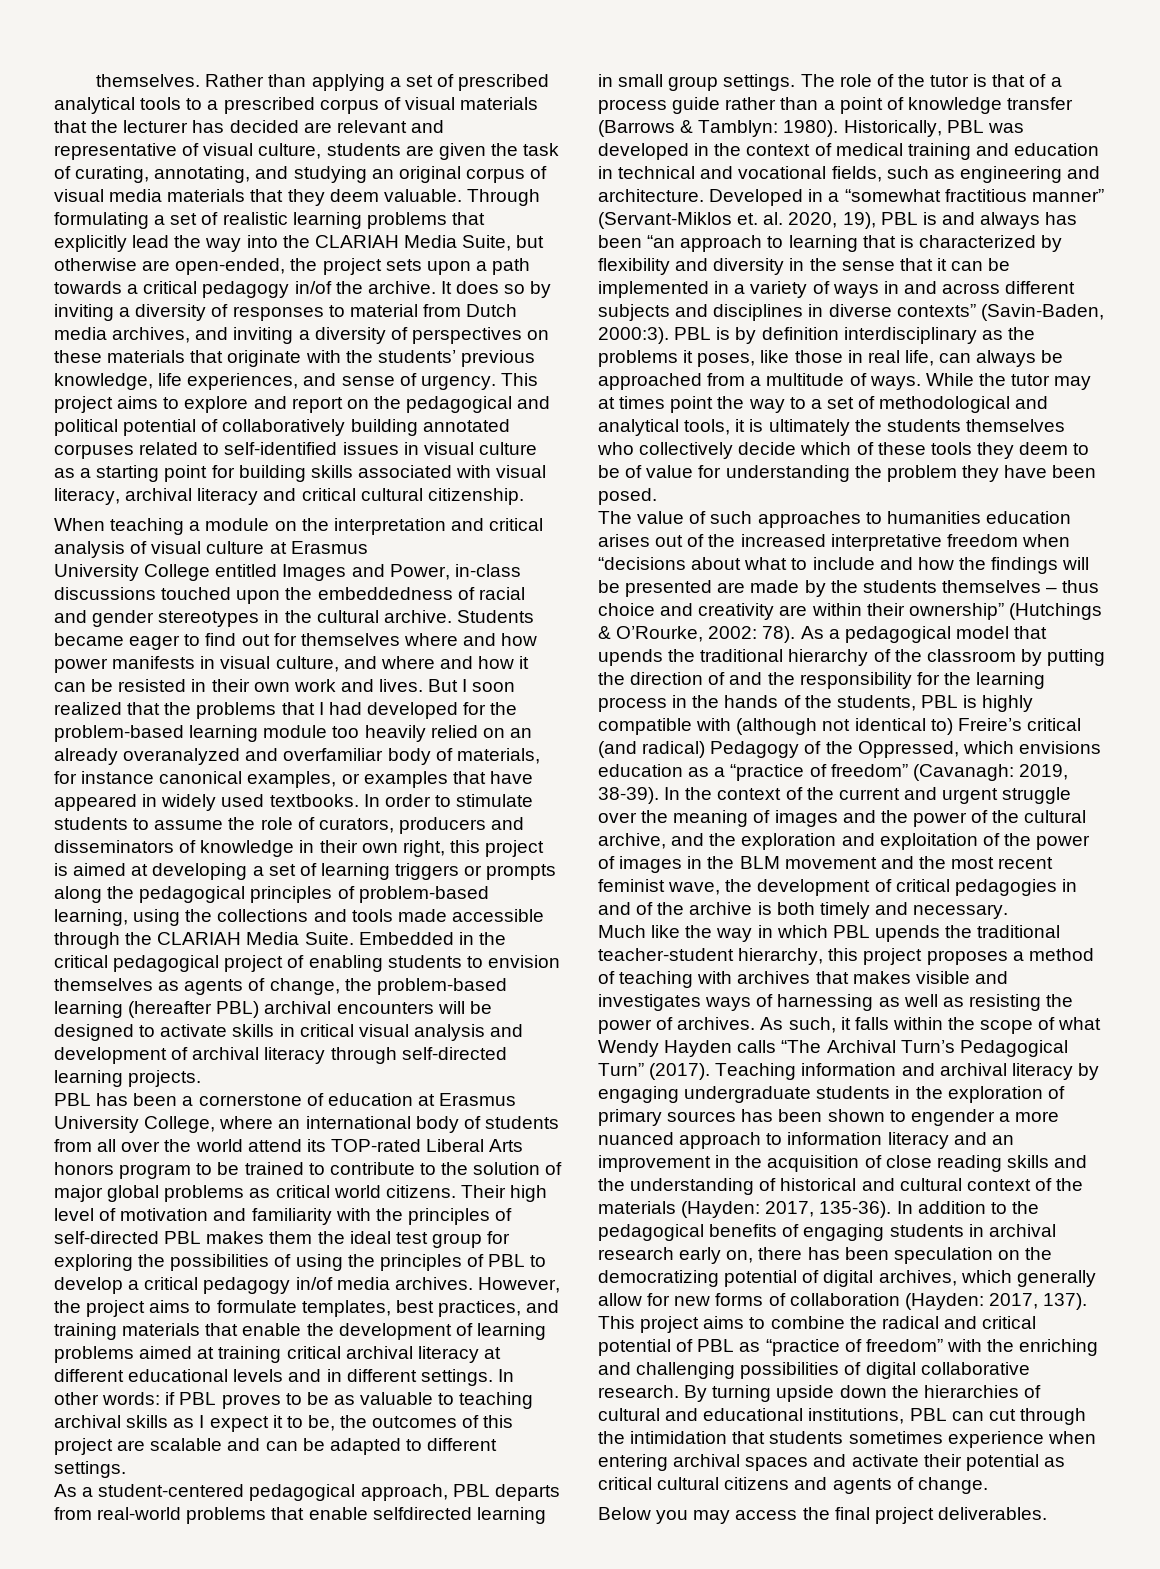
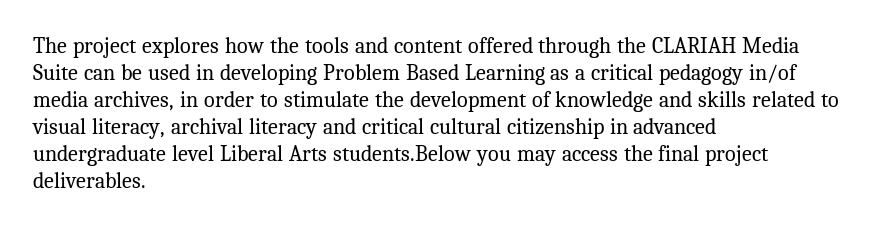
[96,74,550,91] [54,97,539,114] [54,120,444,133] [54,143,560,160] [54,166,548,183] [54,189,540,206] [54,212,485,229] [54,235,545,252] [54,258,531,275] [54,281,552,298] [54,304,518,321] [54,327,550,344] [54,350,535,367] [54,373,538,390] [54,396,551,413] [54,419,510,436] [54,442,537,459] [54,465,492,482] themselves. Rather than applying a set of prescribed analytical tools to a prescribed corpus of visual materials that the lecturer has decided are relevant and representative of visual culture, students are given the task of curating, annotating, and studying an original corpus of visual media materials that they deem valuable. Through formulating a set of realistic learning problems that explicitly lead the way into the CLARIAH Media Suite, but otherwise are open-ended, the project sets upon a path towards a critical pedagogy in/of the archive. It does so by inviting a diversity of responses to material from Dutch media archives, and inviting a diversity of perspectives on these materials that originate with the students’ previous knowledge, life experiences, and sense of urgency. This project aims to explore and report on the pedagogical and political potential of collaboratively building annotated corpuses related to self-identified issues in visual culture as a starting point for building skills associated with -> [33,37,800,58] [33,64,799,85] [33,91,840,112] The project explores how the tools and content offered through the CLARIAH Media Suite can be used in developing Problem Based Learning as a critical pedagogy in/of media archives, in order to stimulate the development of knowledge and skills related to
[427,488,524,505] [54,518,544,535] [54,541,368,558] [54,564,521,581] [54,587,525,604] [54,610,534,627] [54,633,538,650] [54,656,530,673] [54,679,516,692] [54,702,518,719] [54,725,532,742] [54,748,540,765] [54,771,533,788] [54,794,534,811] [54,817,525,834] [54,840,545,857] [54,863,557,880] [54,886,489,903] [54,909,544,926] [54,932,506,949] [54,955,560,972] [54,978,507,995] [54,1001,492,1018] [54,1024,524,1041] [54,1047,507,1064] [54,1070,202,1087] [54,1093,517,1106] [54,1116,559,1133] [54,1139,524,1152] [54,1162,563,1179] [54,1185,548,1202] [54,1208,513,1225] [54,1231,511,1248] [54,1254,547,1271] [54,1277,560,1294] [54,1300,560,1317] [54,1323,546,1340] [54,1346,501,1363] [54,1369,514,1386] [54,1392,534,1409] [54,1415,514,1432] [54,1438,498,1455] [54,1461,126,1478] [54,1484,560,1501] [54,1507,546,1524] [598,74,1062,91] [598,97,1074,114] [598,120,1024,137] [598,143,1100,160] [598,166,1101,183] [598,189,1104,206] [598,212,1078,229] [598,235,1063,252] [598,258,1011,275] [598,281,1076,298] [598,304,1104,321] [598,327,1035,344] [598,350,1064,367] [598,373,1092,390] [598,396,1049,413] [598,419,1065,436] [597,442,1090,459] [598,465,1097,482] [598,488,657,505] [598,511,1071,528] [598,534,1070,551] [598,557,1090,574] [598,580,1100,597] [598,603,1102,620] [598,626,1048,643] [598,649,1106,666] [598,672,1046,689] [598,695,1034,712] [598,718,1081,735] [598,741,1101,758] [598,764,1068,781] [598,787,1072,804] [598,810,1087,827] [598,833,1091,850] [598,856,1054,873] [598,879,1077,896] [598,902,1009,919] [598,925,1061,942] [598,948,1094,965] [598,971,1008,988] [598,994,1074,1011] [598,1017,1102,1034] [598,1040,1068,1057] [598,1063,1099,1080] [598,1086,1065,1103] [598,1109,1060,1126] [598,1132,1014,1149] [598,1155,1088,1172] [598,1178,1084,1195] [598,1201,1039,1218] [598,1224,1056,1241] [598,1247,1053,1264] [598,1270,1096,1287] [598,1293,1088,1310] [598,1316,1037,1333] [598,1339,1099,1356] [598,1362,1030,1379] [598,1385,1041,1402] [598,1408,1086,1425] [598,1431,1096,1448] [598,1454,1065,1471] [598,1477,988,1494] [598,1507,651,1520] citizenship. // When teaching a module on the interpretation and critical analysis of visual culture at Erasmus // University College entitled Images and Power, in-class discussions touched upon the embeddedness of racial and gender stereotypes in the cultural archive. Students became eager to find out for themselves where and how power manifests in visual culture, and where and how it can be resisted in their own work and lives. But I soon realized that the problems that I had developed for the problem-based learning module too heavily relied on an already overanalyzed and overfamiliar body of materials, for instance canonical examples, or examples that have appeared in widely used textbooks. In order to stimulate students to assume the role of curators, producers and disseminators of knowledge in their own right, this project is aimed at developing a set of learning triggers or prompts along the pedagogical principles of problem-based learning, using the collections and tools made accessible through the CLARIAH Media Suite. Embedded in the critical pedagogical project of enabling students to envision themselves as agents of change, the problem-based learning (hereafter PBL) archival encounters will be designed to activate skills in critical visual analysis and development of archival literacy through self-directed learning projects. // PBL has been a cornerstone of education at Erasmus University College, where an international body of students from all over the world attend its TOP-rated Liberal Arts honors program to be trained to contribute to the solution of major global problems as critical world citizens. Their high level of motivation and familiarity with the principles of self-directed PBL makes them the ideal test group for exploring the possibilities of using the principles of PBL to develop a critical pedagogy in/of media archives. However, the project aims to formulate templates, best practices, and training materials that enable the development of learning problems aimed at training critical archival literacy at different educational levels and in different settings. In other words: if PBL proves to be as valuable to teaching archival skills as I expect it to be, the outcomes of this project are scalable and can be adapted to different settings. // As a student-centered pedagogical approach, PBL departs from real-world problems that enable selfdirected learning in small group settings. The role of the tutor is that of a process guide rather than a point of knowledge transfer (Barrows & Tamblyn: 1980). Historically, PBL was developed in the context of medical training and education in technical and vocational fields, such as engineering and architecture. Developed in a “somewhat fractitious manner” (Servant-Miklos et. al. 2020, 19), PBL is and always has been “an approach to learning that is characterized by flexibility and diversity in the sense that it can be implemented in a variety of ways in and across different subjects and disciplines in diverse contexts” (Savin-Baden, 2000:3). PBL is by definition interdisciplinary as the problems it poses, like those in real life, can always be approached from a multitude of ways. While the tutor may at times point the way to a set of methodological and analytical tools, it is ultimately the students themselves who collectively decide which of these tools they deem to be of value for understanding the problem they have been posed. // The value of such approaches to humanities education arises out of the increased interpretative freedom when “decisions about what to include and how the findings will be presented are made by the students themselves – thus choice and creativity are within their ownership” (Hutchings & O’Rourke, 2002: 78). As a pedagogical model that upends the traditional hierarchy of the classroom by putting the direction of and the responsibility for the learning process in the hands of the students, PBL is highly compatible with (although not identical to) Freire’s critical (and radical) Pedagogy of the Oppressed, which envisions education as a “practice of freedom” (Cavanagh: 2019, 38-39). In the context of the current and urgent struggle over the meaning of images and the power of the cultural archive, and the exploration and exploitation of the power of images in the BLM movement and the most recent feminist wave, the development of critical pedagogies in and of the archive is both timely and necessary. // Much like the way in which PBL upends the traditional teacher-student hierarchy, this project proposes a method of teaching with archives that makes visible and investigates ways of harnessing as well as resisting the power of archives. As such, it falls within the scope of what Wendy Hayden calls “The Archival Turn’s Pedagogical Turn” (2017). Teaching information and archival literacy by engaging undergraduate students in the exploration of primary sources has been shown to engender a more nuanced approach to information literacy and an improvement in the acquisition of close reading skills and the understanding of historical and cultural context of the materials (Hayden: 2017, 135-36). In addition to the pedagogical benefits of engaging students in archival research early on, there has been speculation on the democratizing potential of digital archives, which generally allow for new forms of collaboration (Hayden: 2017, 137). This project aims to combine the radical and critical potential of PBL as “practice of freedom” with the enriching and challenging possibilities of digital collaborative research. By turning upside down the hierarchies of cultural and educational institutions, PBL can cut through the intimidation that students sometimes experience when entering archival spaces and activate their potential as critical cultural citizens and agents of change. // Below -> [506,118,717,139] [33,145,471,166] citizenship in advanced undergraduate level Liberal Arts students.Below

